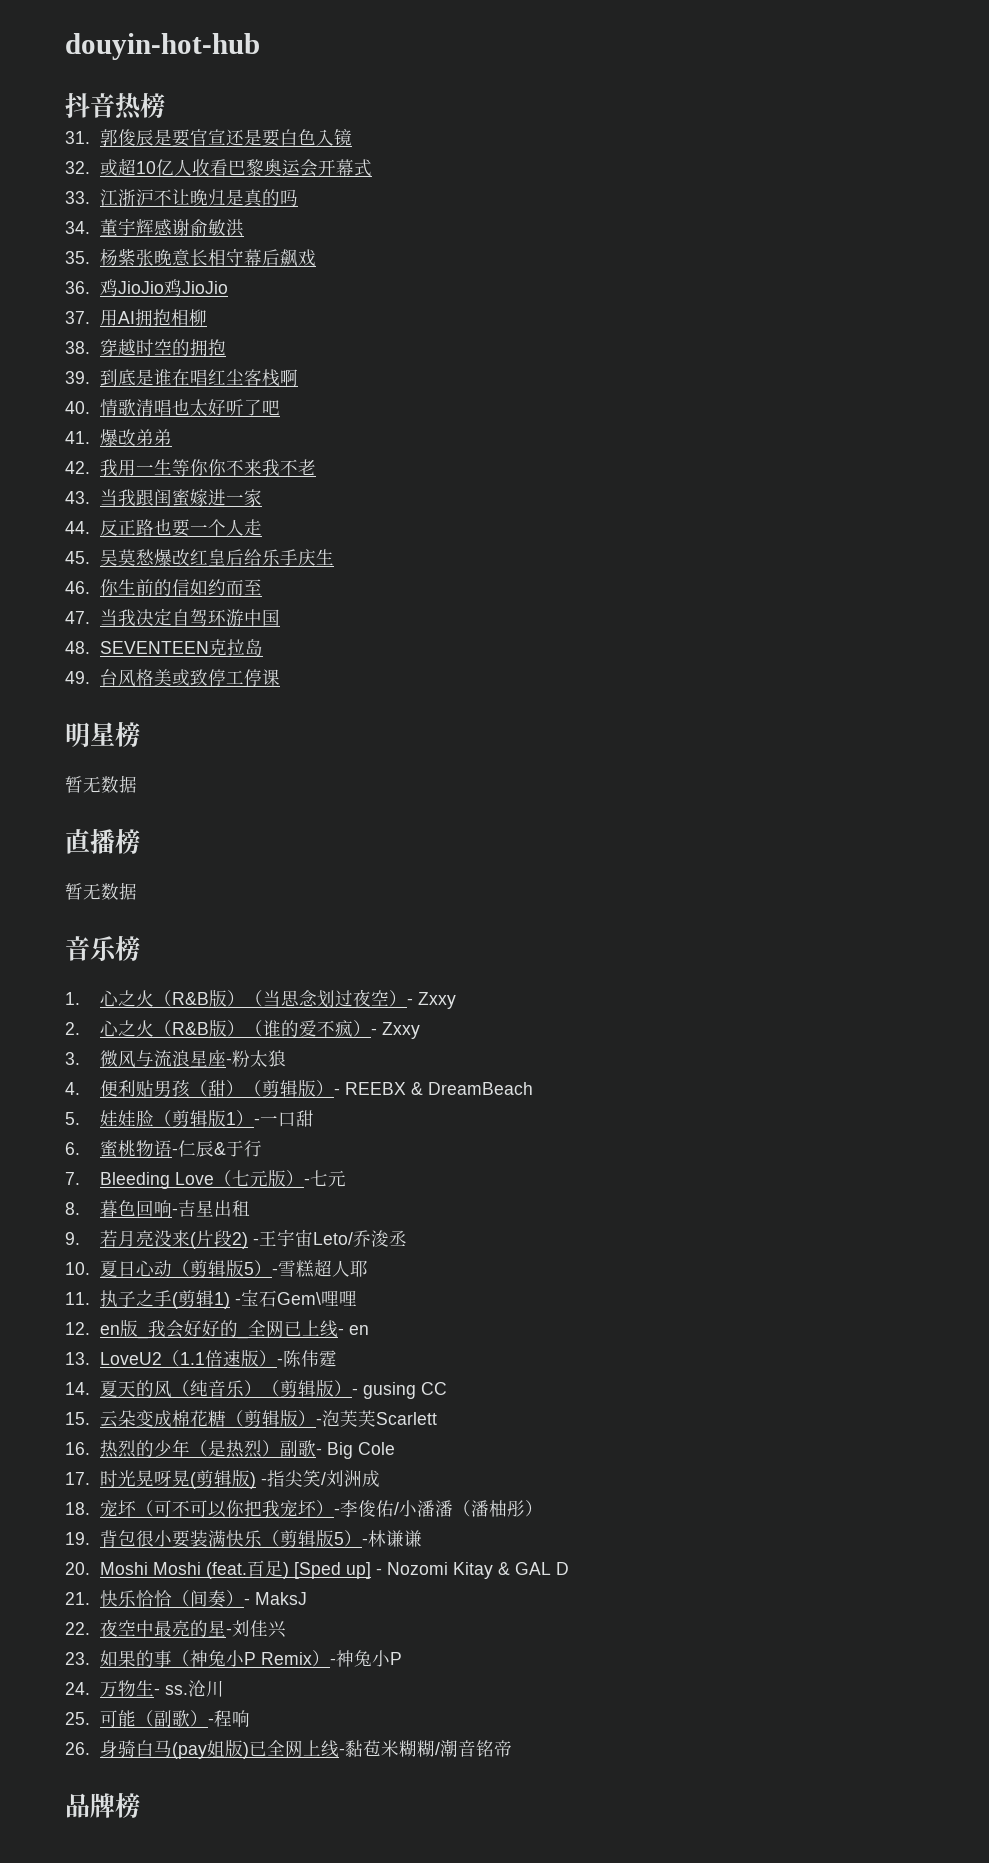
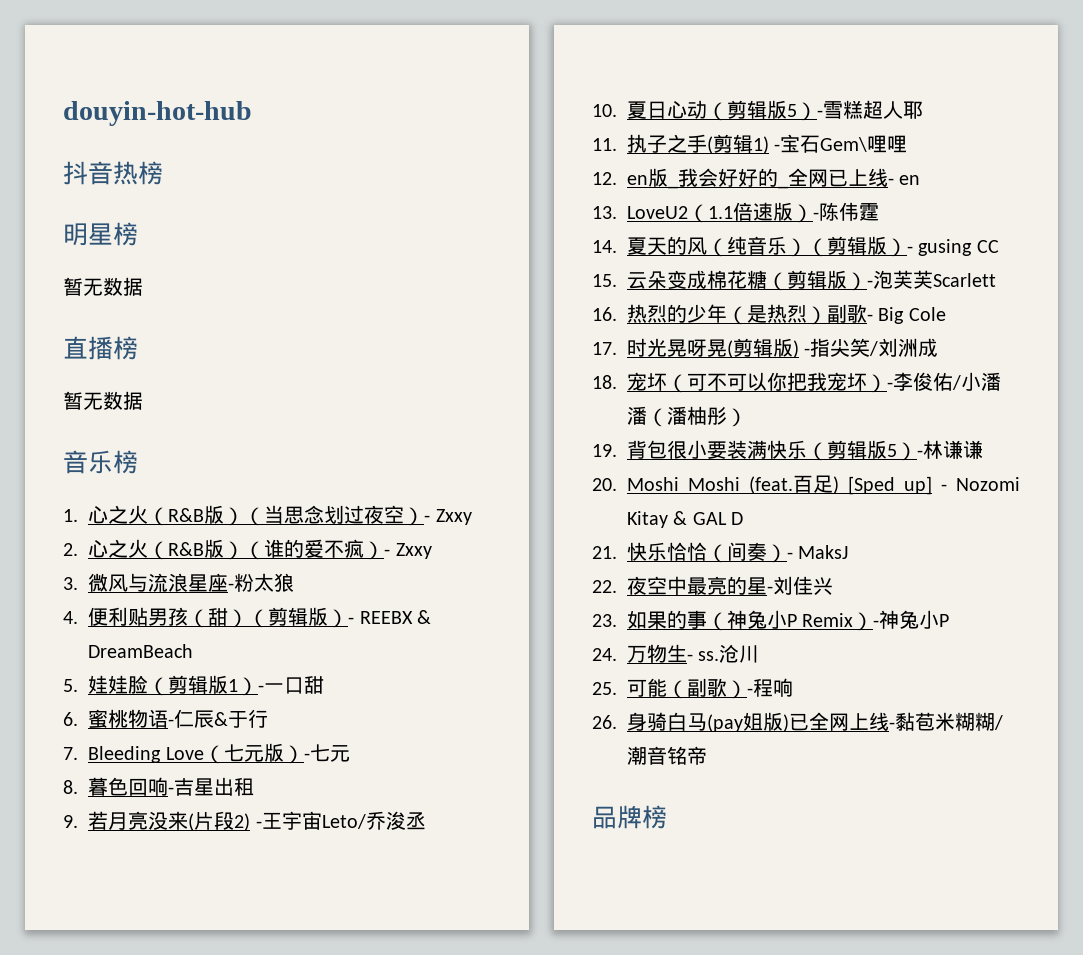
[65,128,352,147] [65,158,372,177] [65,189,298,207] [65,218,244,237] [65,248,316,267] [65,279,228,296] [65,309,207,326] [65,339,226,356] [65,369,298,387] [65,399,280,416] [65,429,172,446] [65,459,316,476] [65,489,262,507] [65,519,262,537] [65,549,334,566] [65,579,262,596] [65,608,280,627] [65,639,263,656] [65,669,280,687] // 31.郭俊辰是要官宣还是要白色入镜 // 32.或超10亿人收看巴黎奥运会开幕式 // 33.江浙沪不让晚归是真的吗 // 34.董宇辉感谢俞敏洪 // 35.杨紫张晚意长相守幕后飙戏 // 36.鸡JioJio鸡JioJio // 37.用AI拥抱相柳 // 38.穿越时空的拥抱 // 39.到底是谁在唱红尘客栈啊 // 40.情歌清唱也太好听了吧 // 41.爆改弟弟 // 42.我用一生等你你不来我不老 // 43.当我跟闺蜜嫁进一家 // 44.反正路也要一个人走 // 45.吴莫愁爆改红皇后给乐手庆生 // 46.你生前的信如约而至 // 47.当我决定自驾环游中国 // 48. SEVENTEEN克拉岛 // 49.台风格美或致停工停课 -> (163, 173) none

